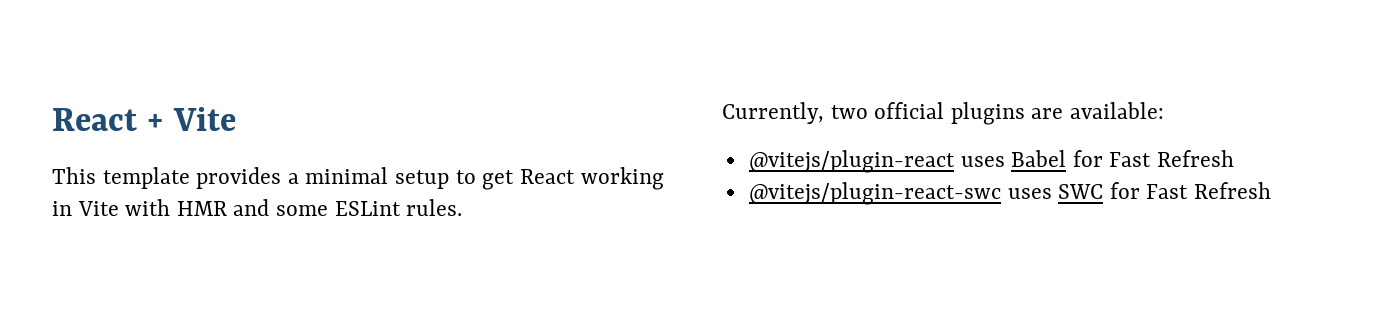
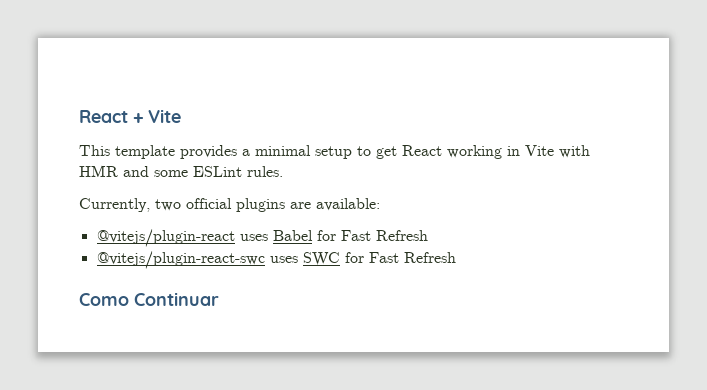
(1272, 190) none -> [79,292,219,306] // Como Continuar

